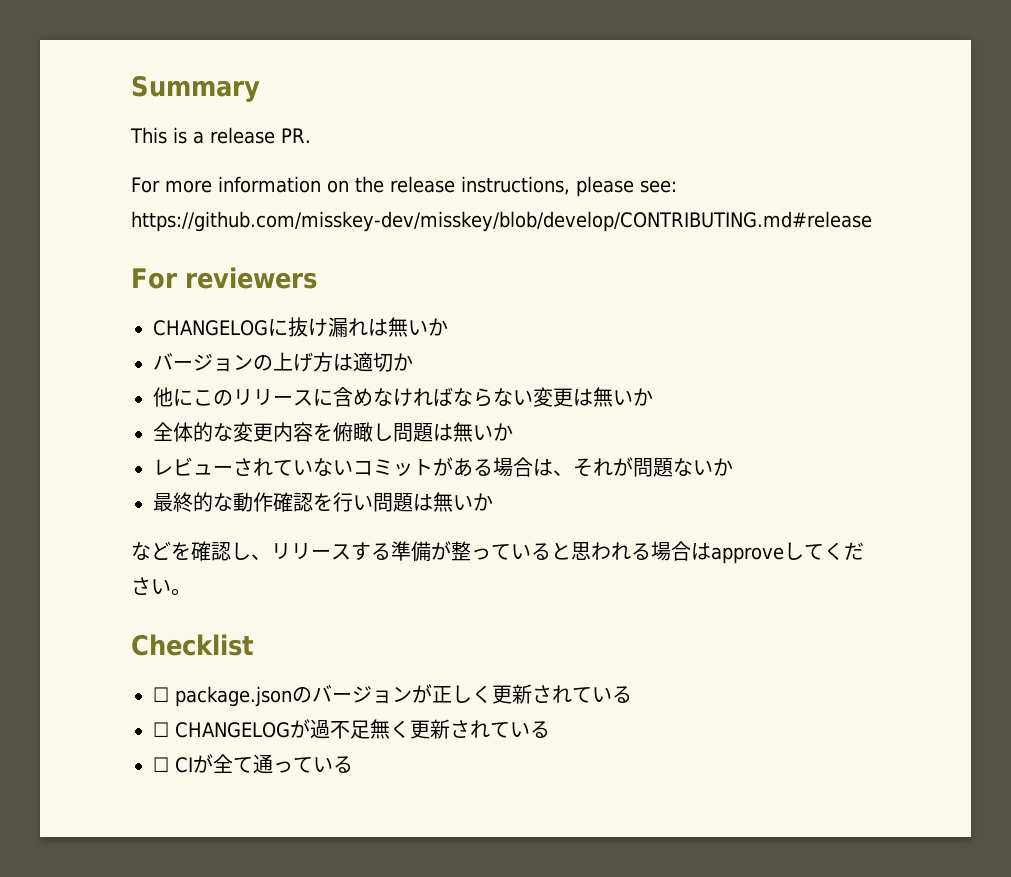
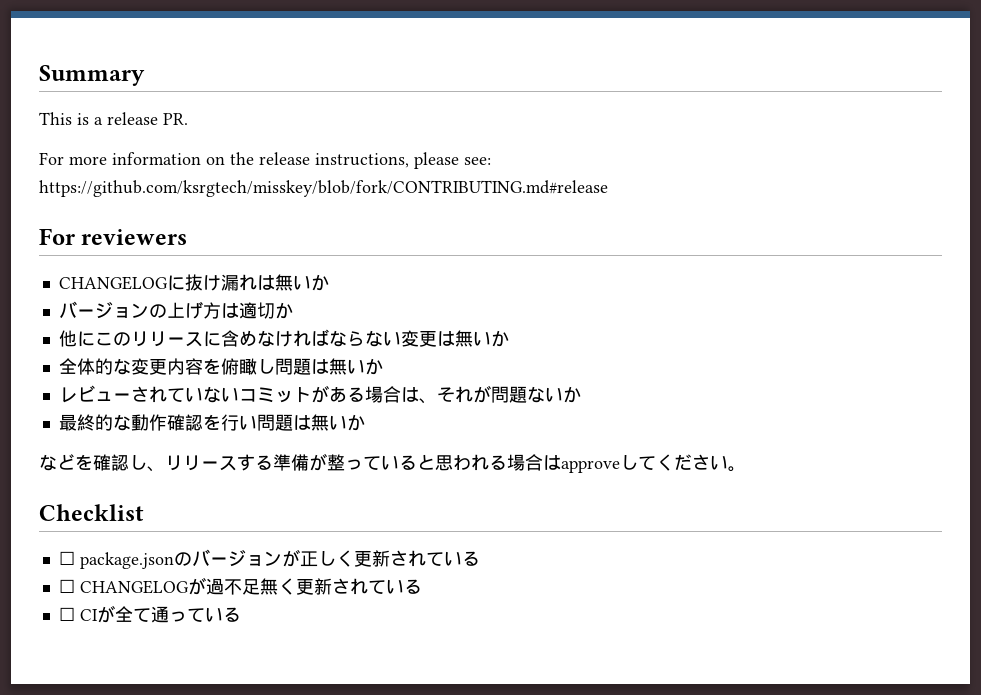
[131,211,872,232] https://github.com/misskey-dev/misskey/blob/develop/CONTRIBUTING.md#release -> [39,180,608,197] https://github.com/ksrgtech/misskey/blob/fork/CONTRIBUTING.md#release

